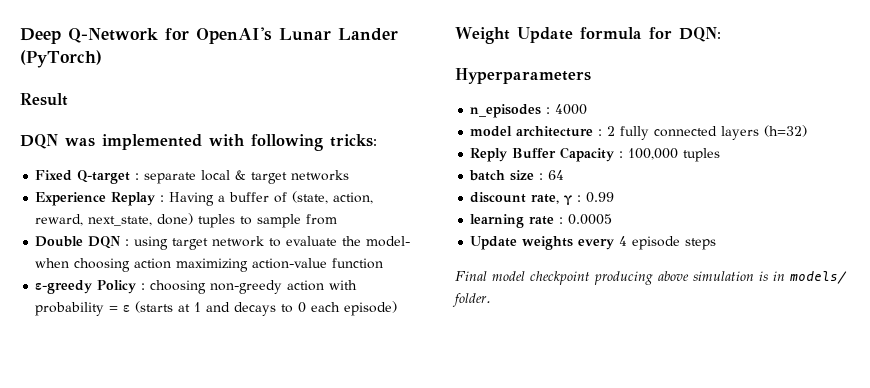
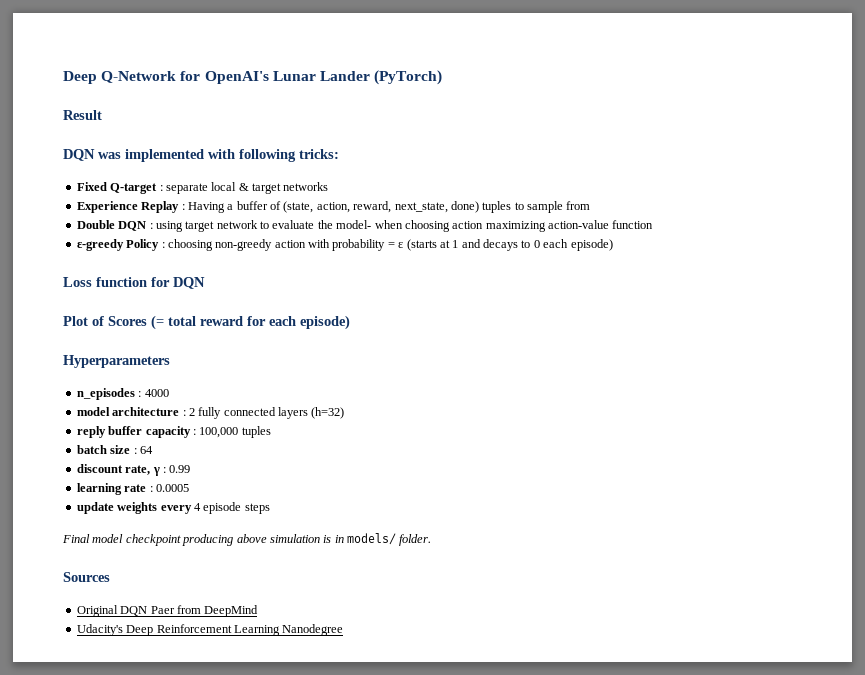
[455,27,721,44] Weight Update formula for DQN: -> [63,277,205,289] [63,315,350,330] Loss function for DQN // Plot of Scores (= total reward for each episode)
[470,147,615,162] Reply Buffer Capacity -> [76,426,191,438] reply buffer capacity
[470,236,518,250] Update -> [76,502,114,514] update
(491, 300) none -> [63,572,110,582] [76,605,259,617] [76,624,344,636] // Sources // Original DQN Paer from DeepMind // Udacity's Deep Reinforcement Learning Nanodegree

